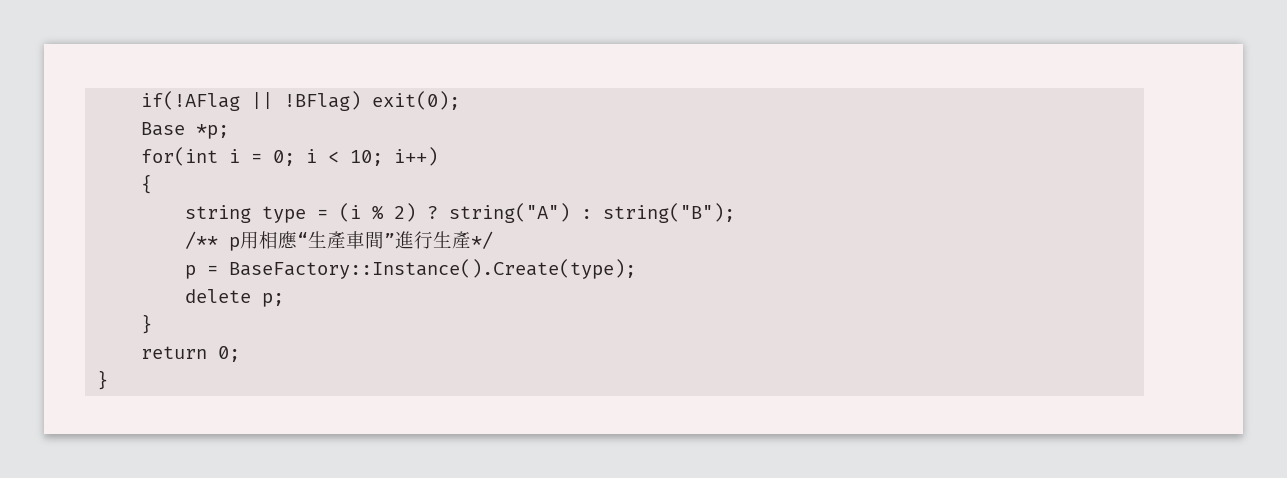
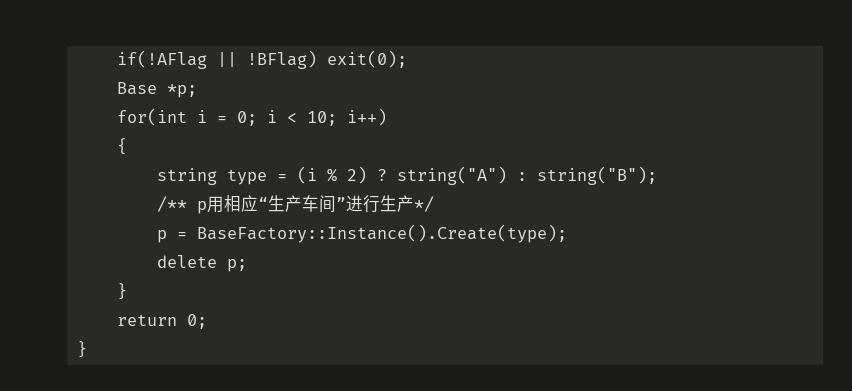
[278,231,471,249] 應“生產車間”進行生產 -> [240,195,414,213] 应“生产车间”进行生产

